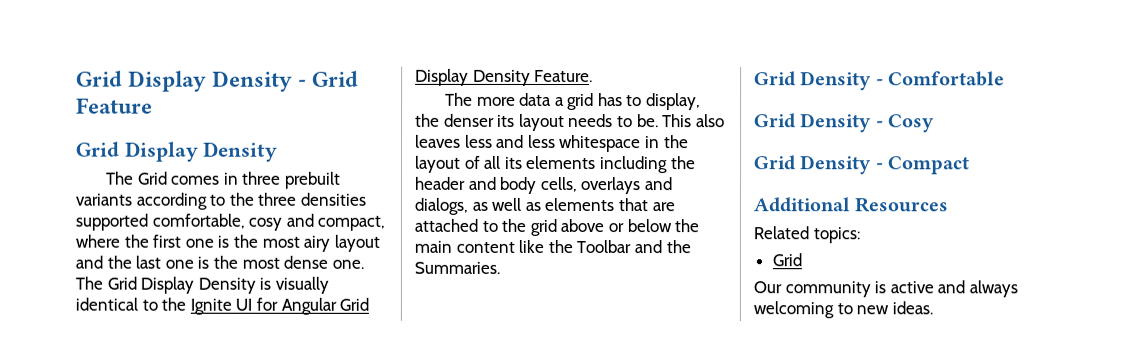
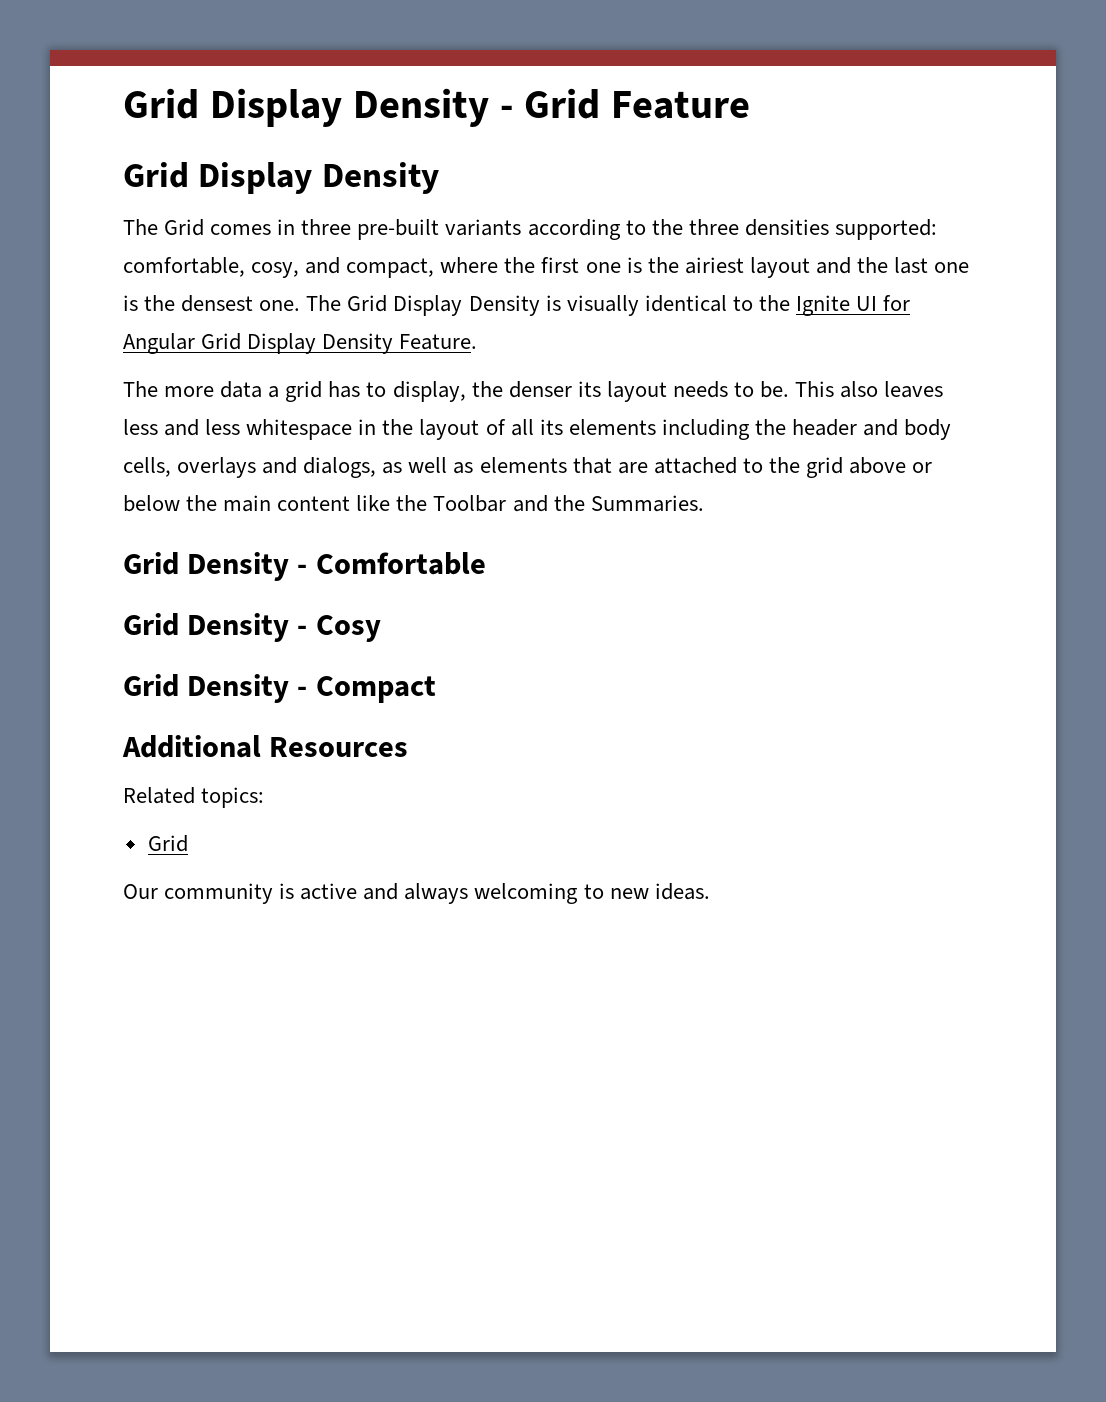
[283,171,341,189] prebuilt -> [357,219,440,240] pre-built
[75,213,283,231] supported comfortable, cosy -> [834,219,937,240] [123,257,300,278] supported: comfortable, cosy,
[261,235,331,252] most airy -> [684,257,744,274] airiest
[241,255,329,269] most dense -> [181,295,254,312] densest

